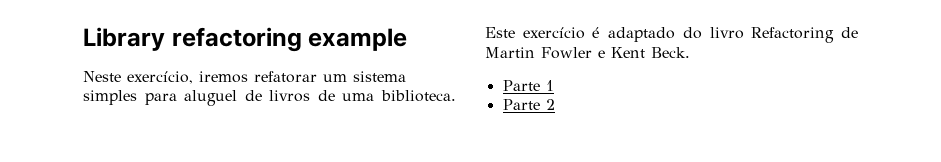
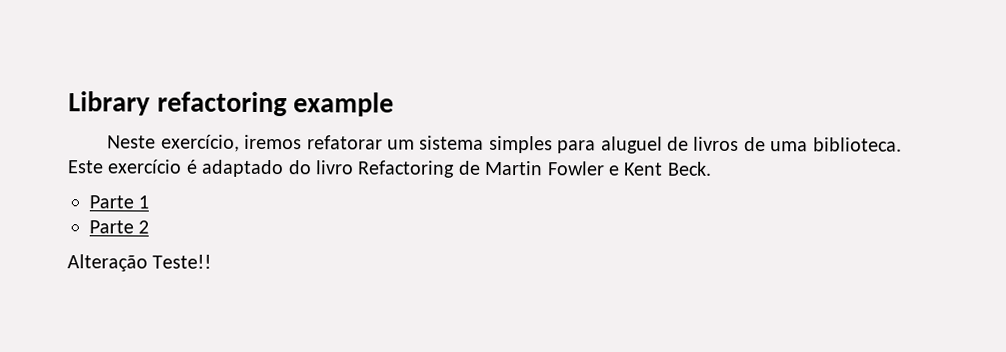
(555, 104) none -> [67,254,213,272] // Alteração Teste!!

